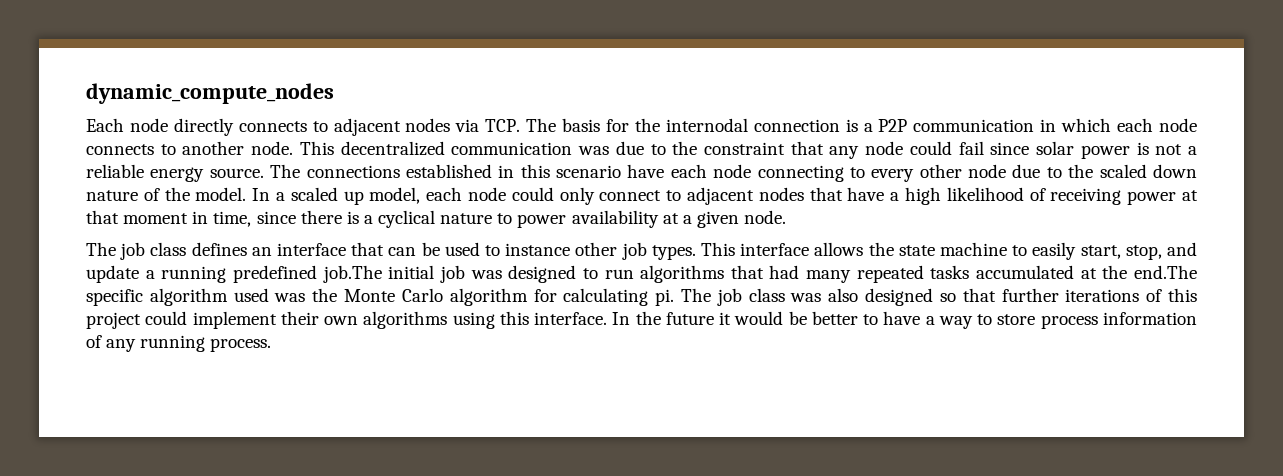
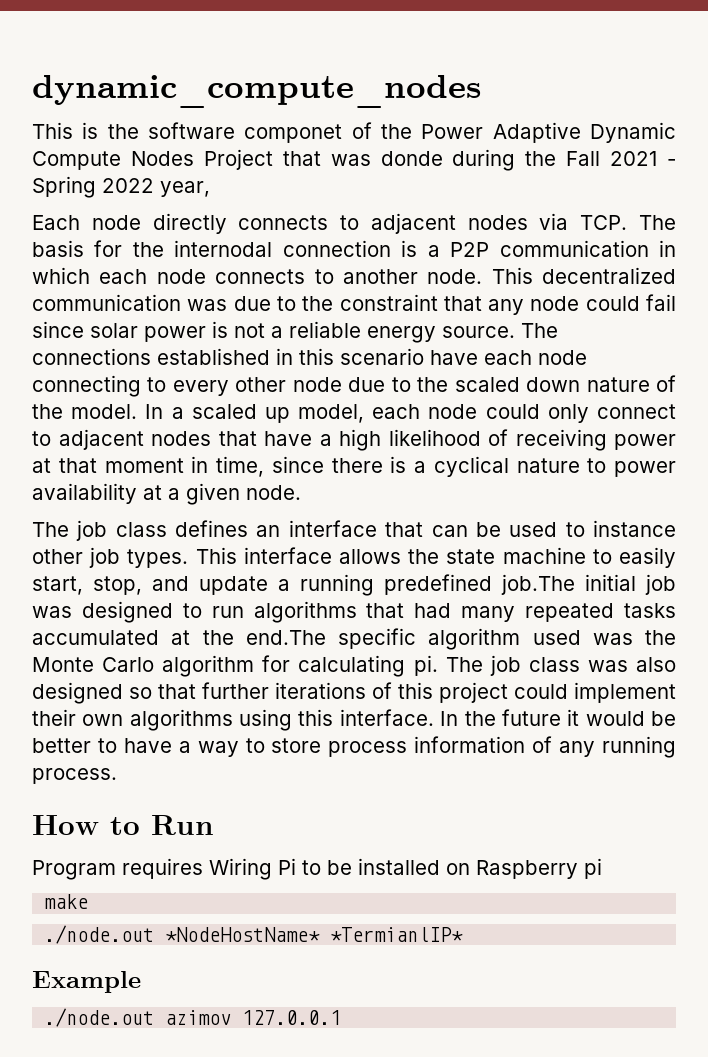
(334, 93) none -> [32,122,676,143] [32,149,676,171] [32,176,210,198] // This is the software componet of the Power Adaptive Dynamic Compute Nodes Project that was donde during the Fall 2021 - Spring 2022 year,
(272, 345) none -> [32,815,214,835] [32,858,602,880] [44,894,89,909] [44,925,464,944] [32,971,141,993] [44,1008,342,1027] // How to Run // Program requires Wiring Pi to be installed on Raspberry pi // make // ./node.out *NodeHostName* *TermianlIP* // Example // ./node.out azimov 127.0.0.1

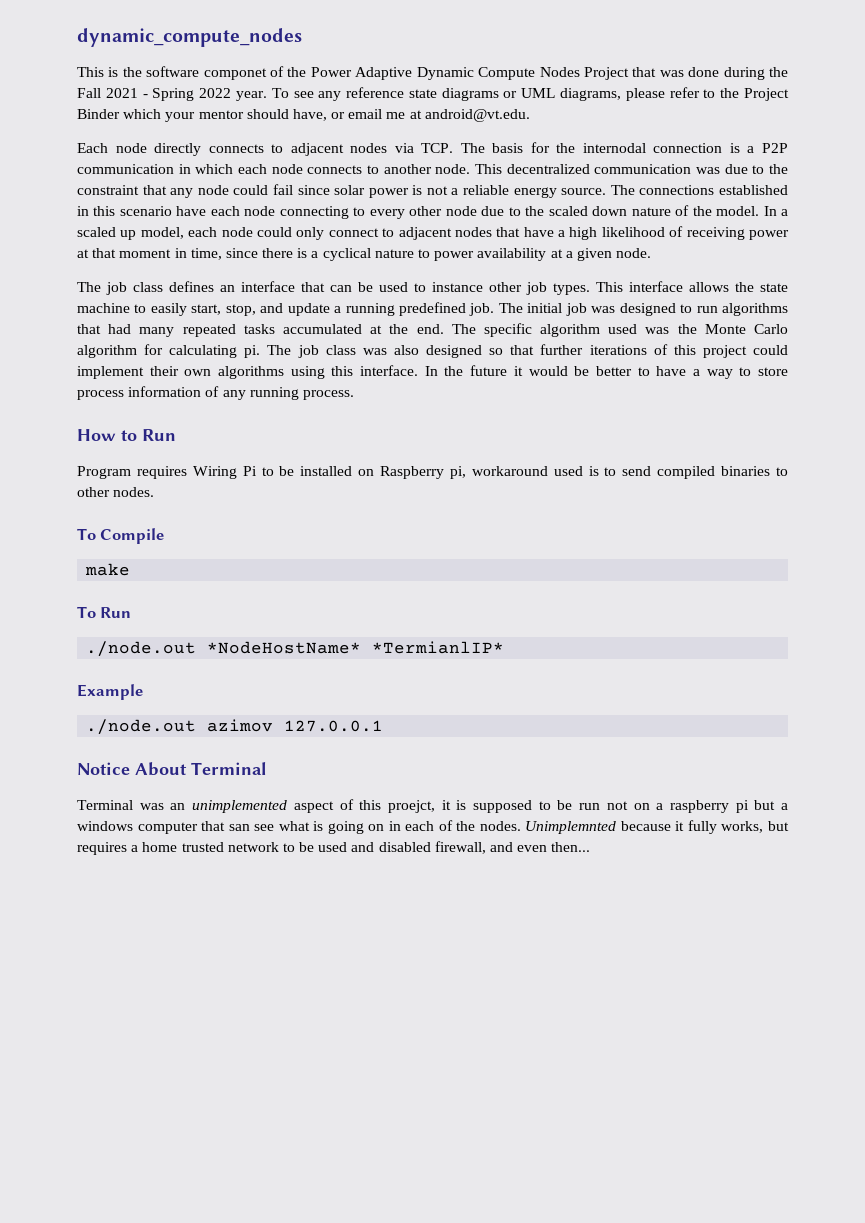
[380,151,443,166] donde -> [688,67,720,77] done
[160,181,210,197] year, -> [235,87,789,101] [77,109,530,122] year. To see any reference state diagrams or UML diagrams, please refer to the Project Binder which your mentor should have, or email me at android@vt.edu.
[501,574,575,595] job.The -> [469,303,523,316] job. The
[245,630,326,645] end.The -> [416,324,476,334] end. The
[584,858,602,879] pi -> [449,466,788,479] [77,487,155,497] [77,528,165,544] pi, workaround used is to send compiled binaries to other nodes. // To Compile
(89, 901) none -> [77,606,132,618] // To Run
(342, 1017) none -> [77,762,266,776] [77,799,789,813] [77,820,789,834] [77,841,591,855] // Notice About Terminal // Terminal was an unimplemented aspect of this proejct, it is supposed to be run not on a raspberry pi but a windows computer that san see what is going on in each of the nodes. Unimplemnted because it fully works, but requires a home trusted network to be used and disabled firewall, and even then...

